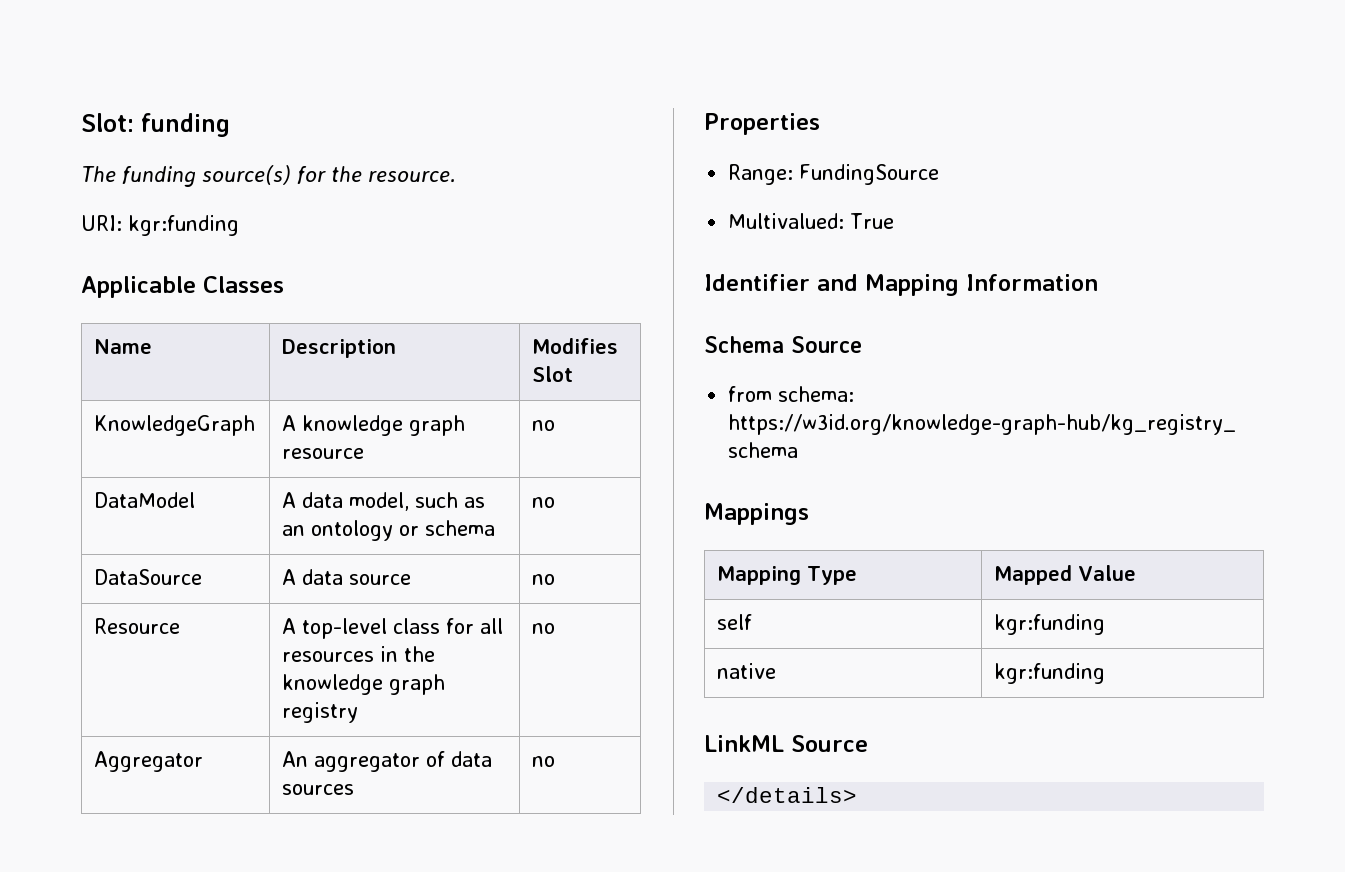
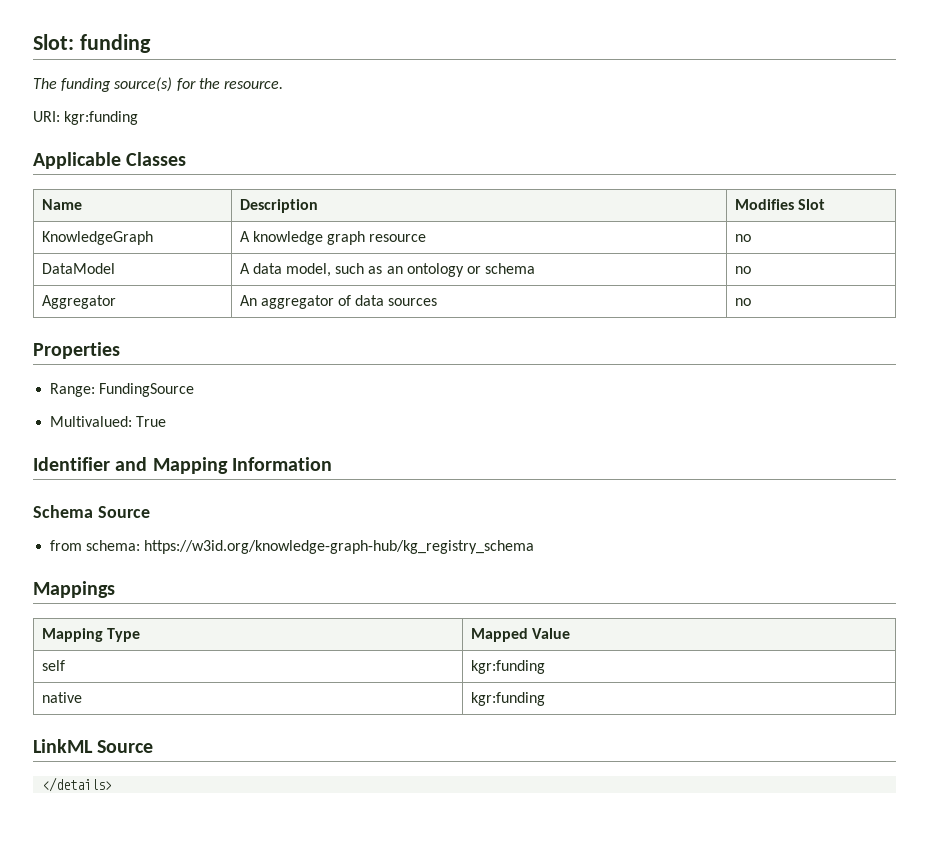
[94,569,203,585] [282,569,412,585] [532,574,556,585] [94,618,181,634] [282,618,504,639] [282,646,436,662] [282,674,446,695] [282,702,359,723] [532,623,556,634] // DataSource | A data source | no // Resource | A top-level class for all resources in the knowledge graph registry | no -> (751, 270) none

